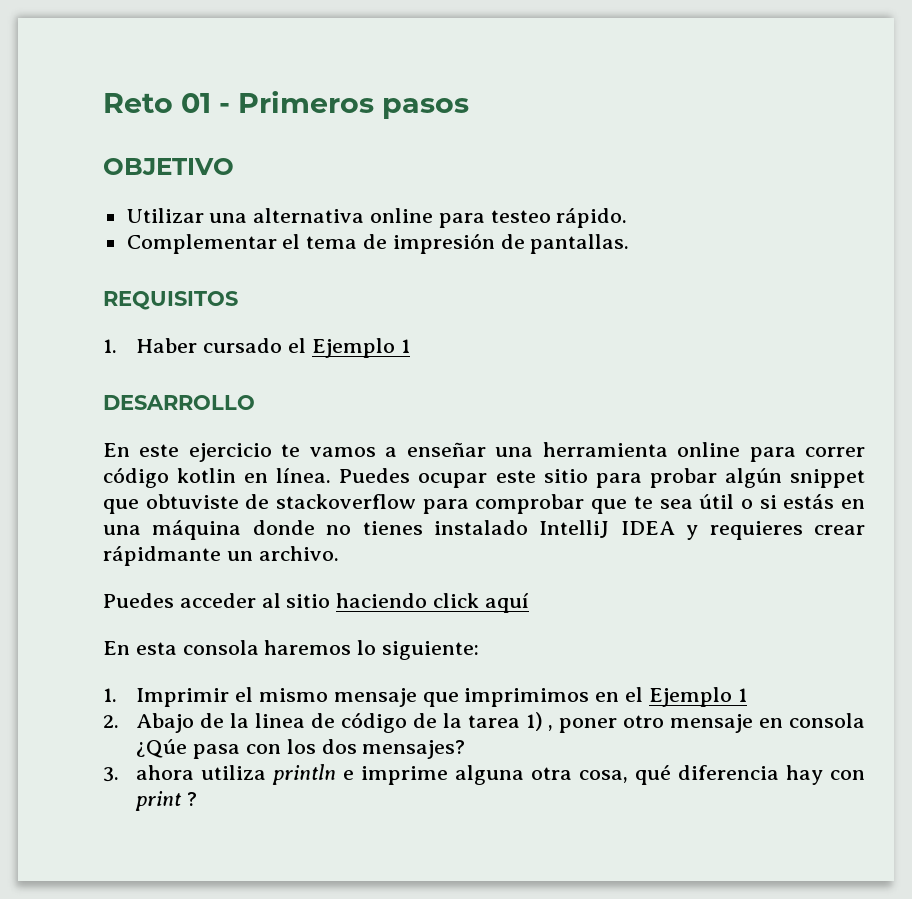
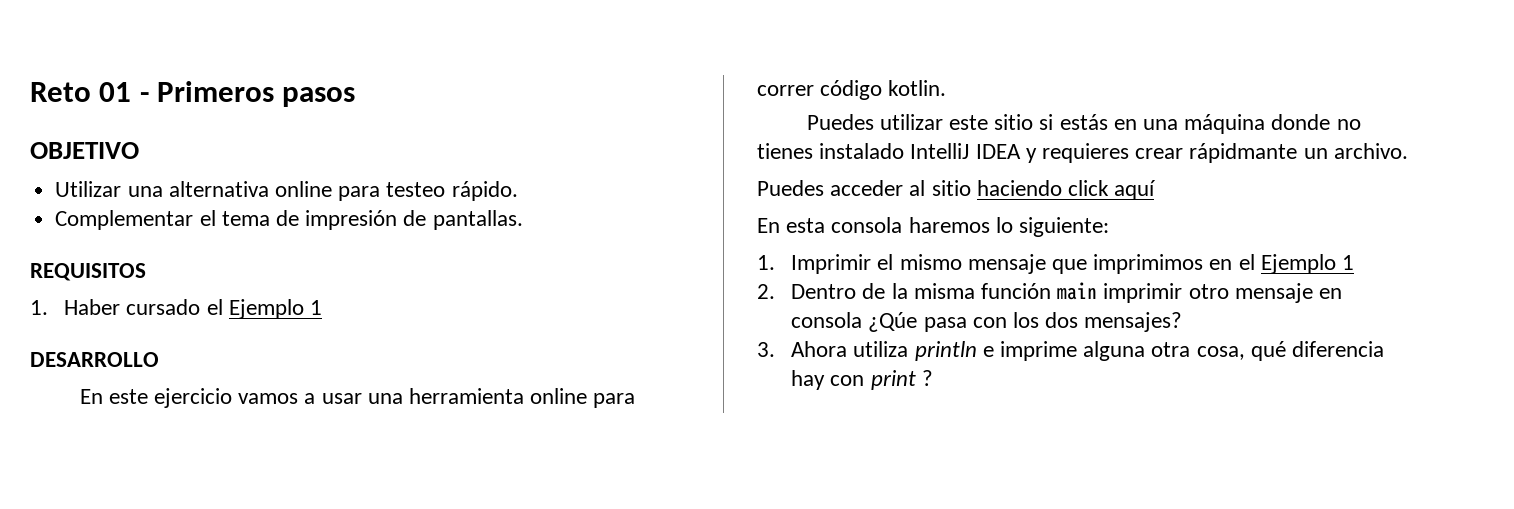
[281,444,301,457] te -> (232, 398) none
[406,442,486,457] enseñar -> [321,393,362,404] usar
[177,468,865,488] [103,494,753,514] kotlin en línea. Puedes ocupar este sitio para probar algún snippet que obtuviste de stackoverflow para comprobar que te sea útil o -> [888,80,947,96] [806,114,1034,130] kotlin. // Puedes utilizar este sitio
[136,712,618,733] Abajo de la linea de código de la tarea 1) , poner -> [791,282,1183,303] Dentro de la misma función main imprimir
[136,765,195,780] ahora -> [791,341,848,357] Ahora

